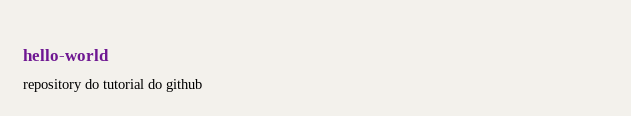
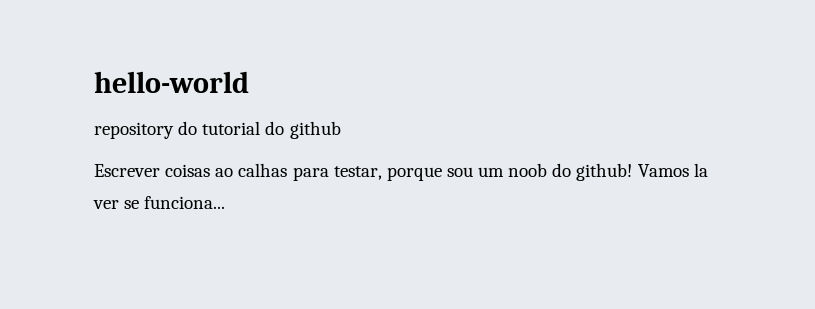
(202, 85) none -> [94,163,708,181] [93,196,226,209] // Escrever coisas ao calhas para testar, porque sou um noob do github! Vamos la ver se funciona...

